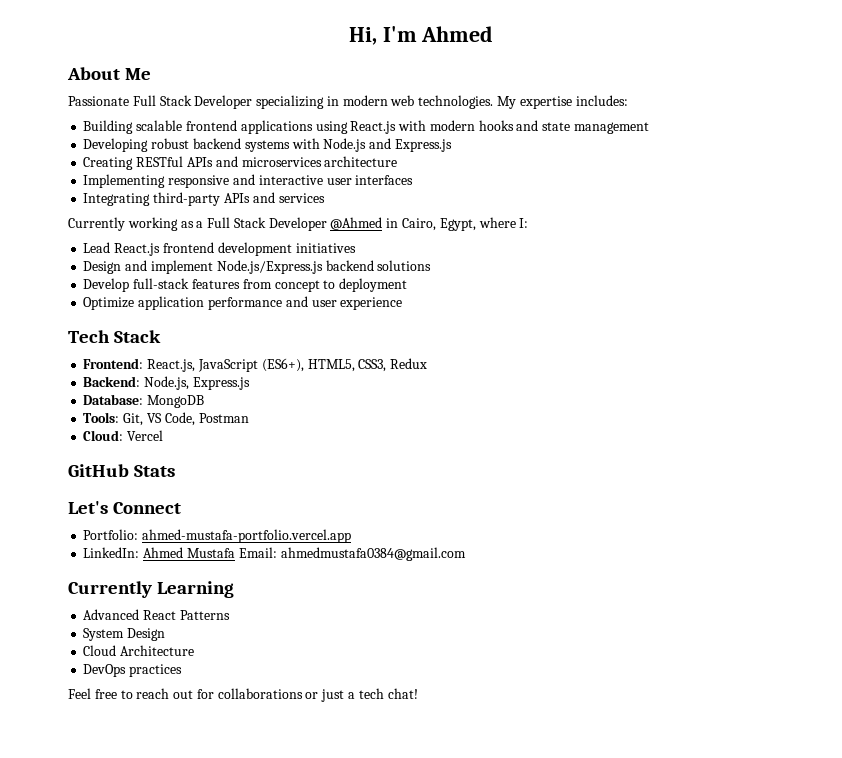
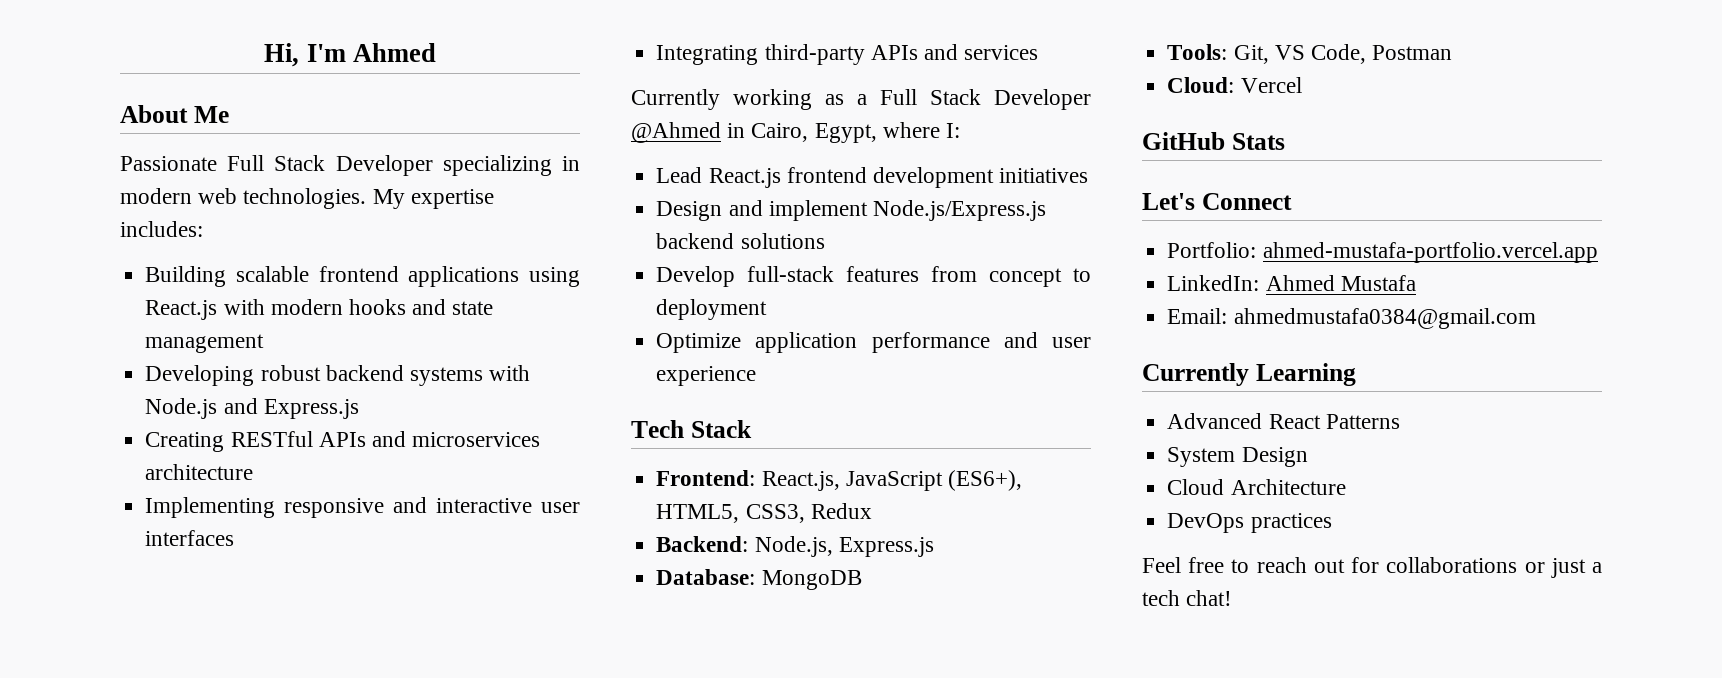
(235, 553) none -> (1416, 283) //

